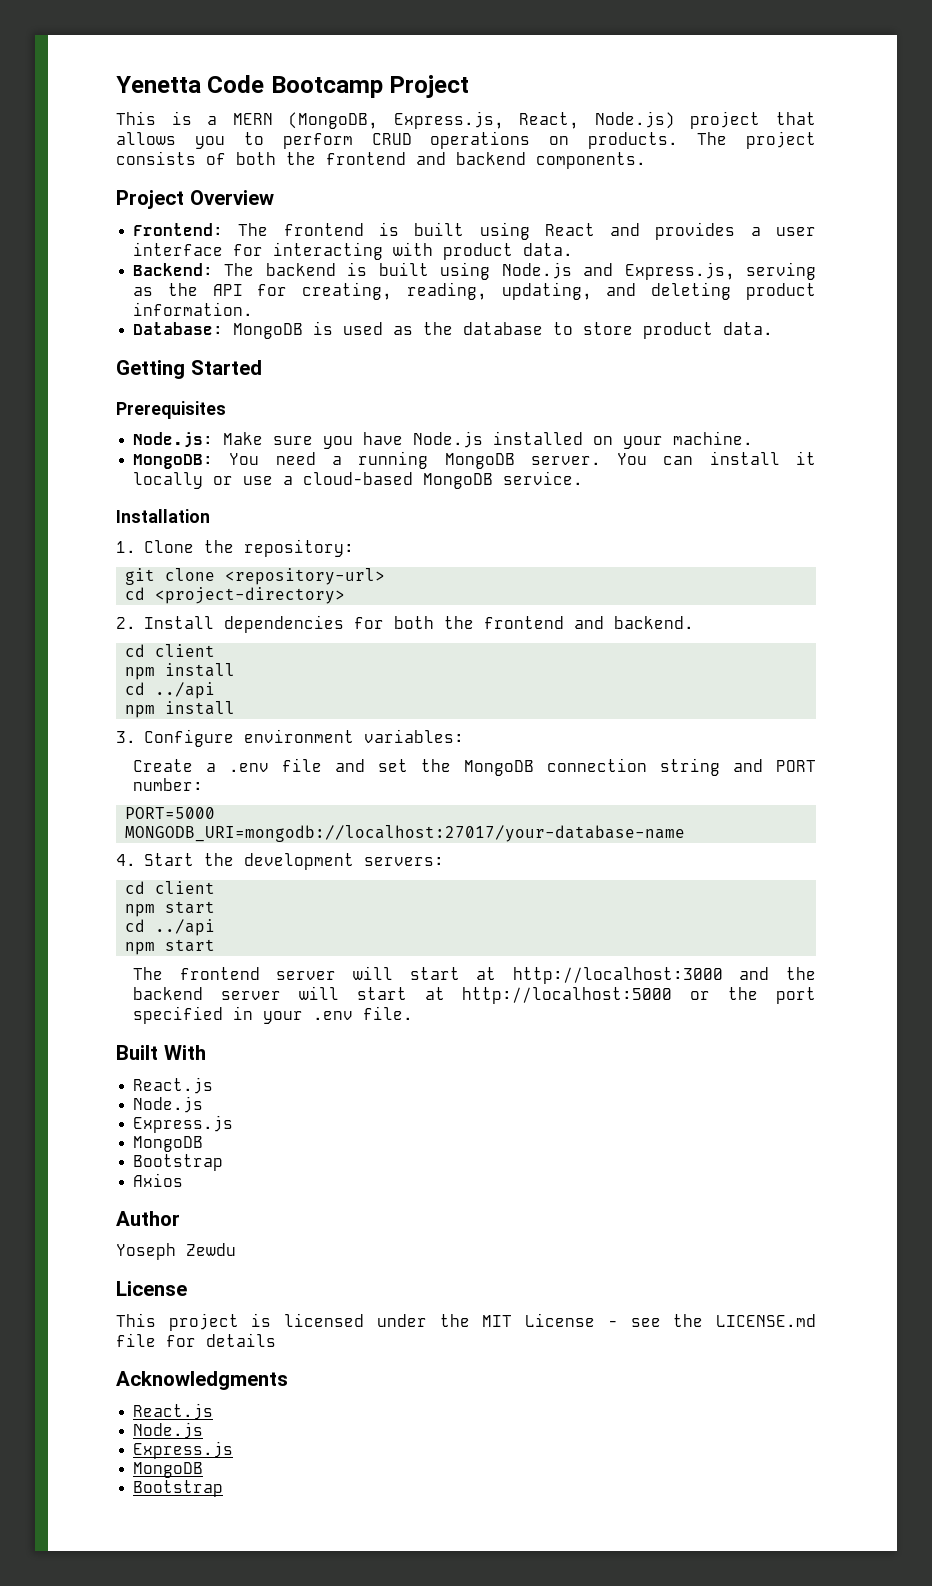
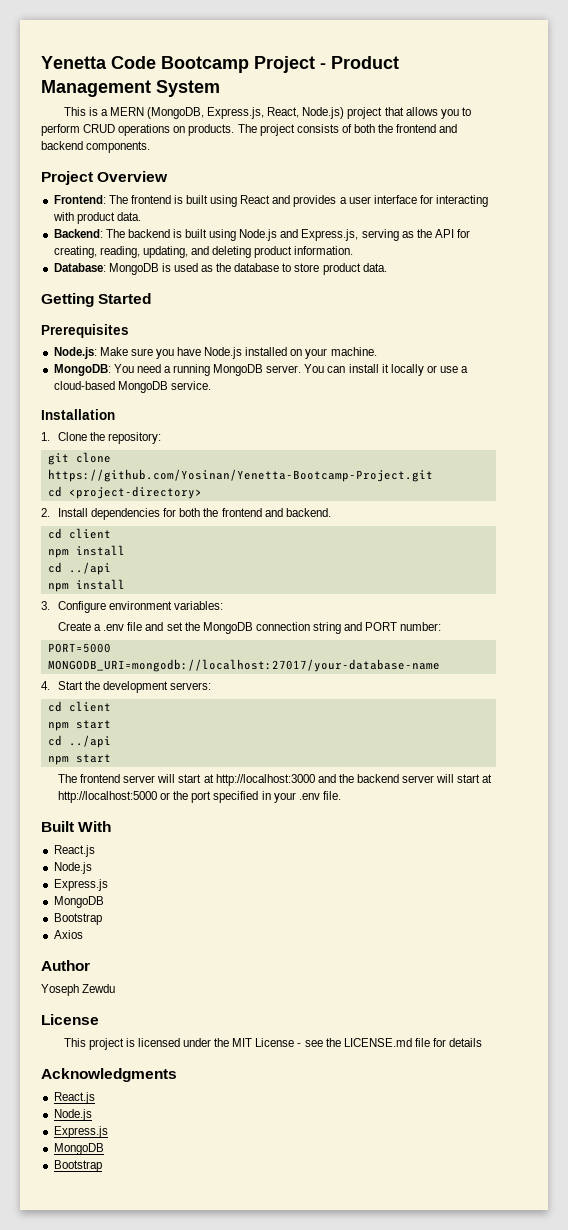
(470, 86) none -> [320,56,399,69] [41,80,220,97] - Product Management System
[225,568,386,585] <repository-url> -> [47,469,433,482] https://github.com/Yosinan/Yenetta-Bootcamp-Project.git

